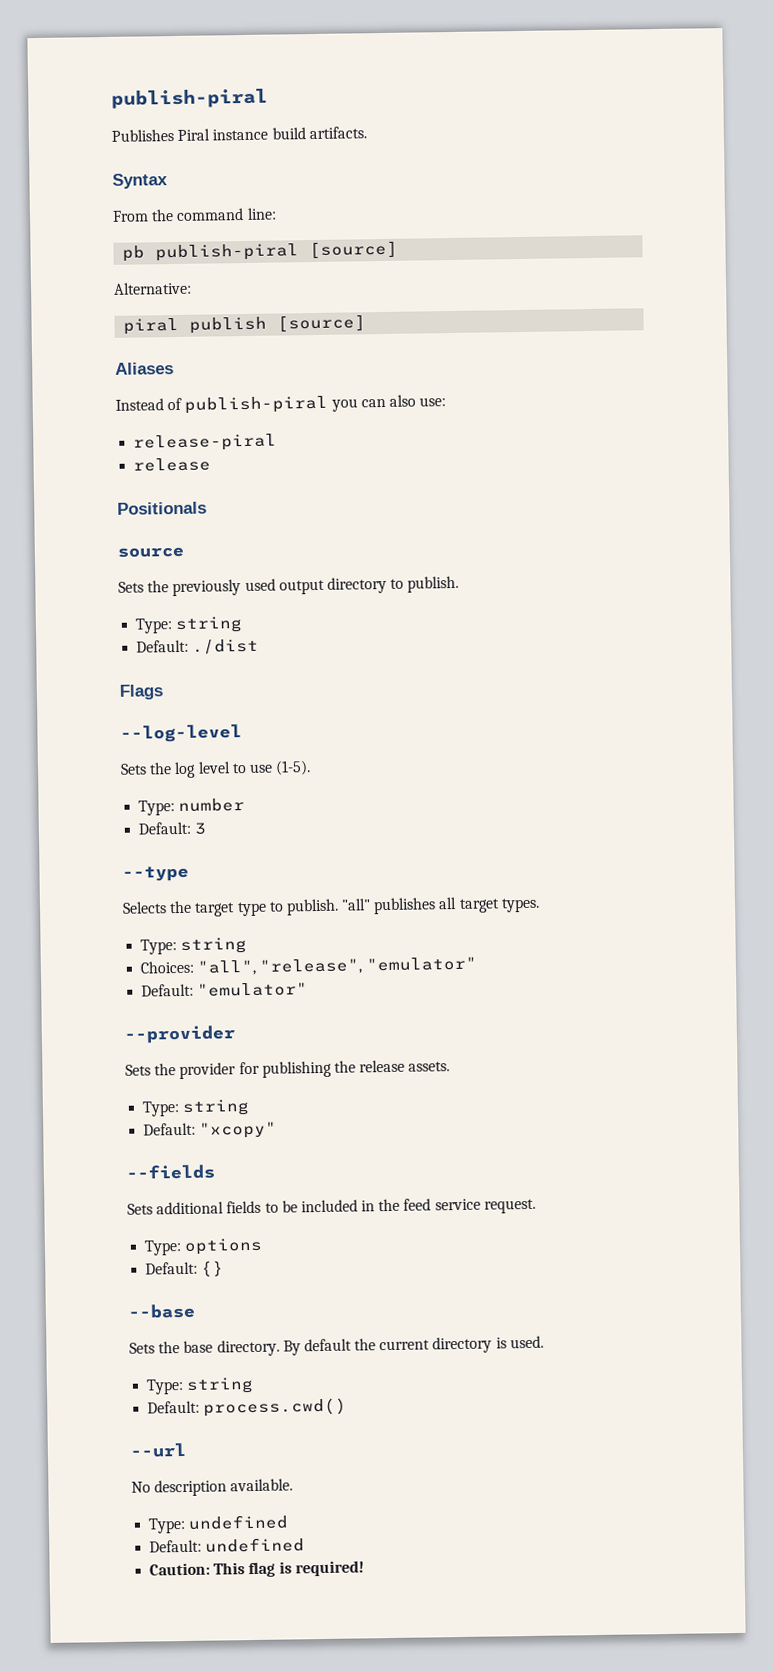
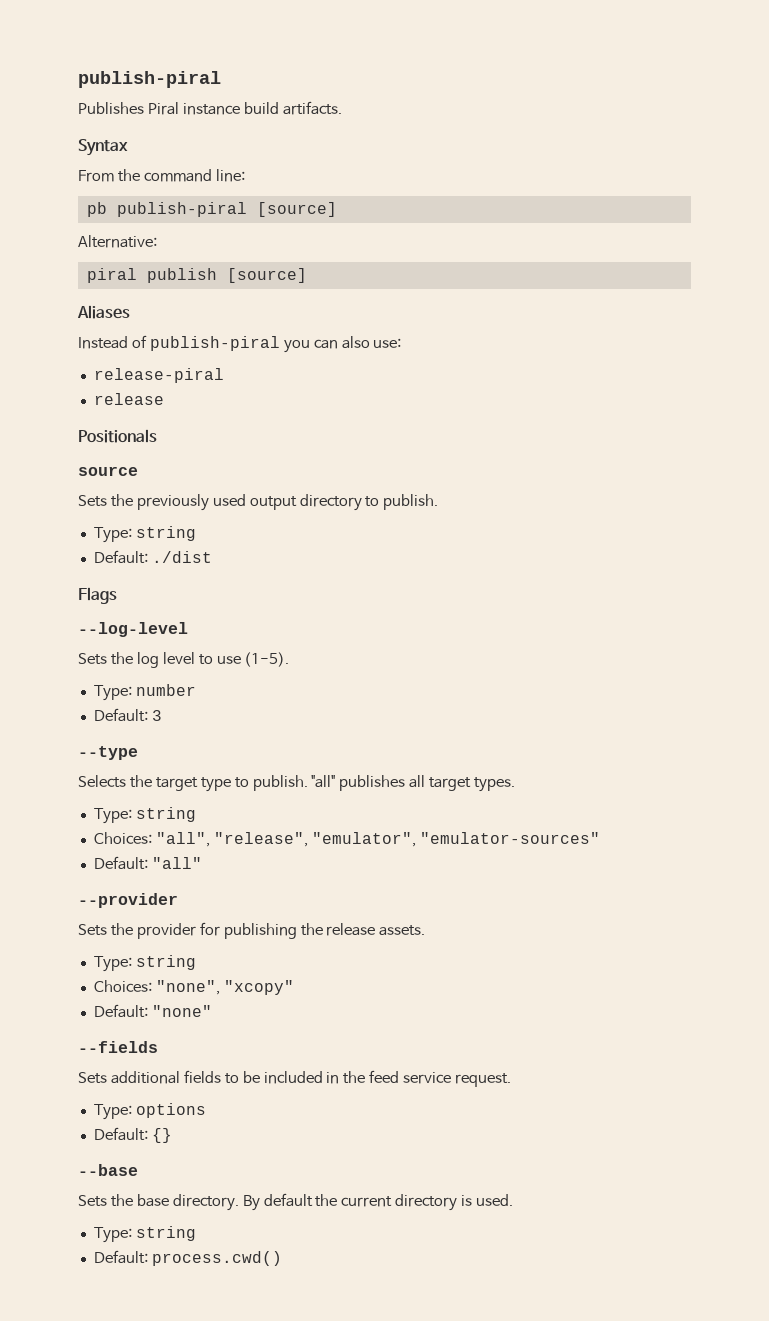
[365,956,477,972] [141,982,309,997] "emulator" // Default: "emulator" -> [311,832,600,847] [93,856,202,870] "emulator", "emulator-sources" // Default: "all"
[143,1121,278,1139] // Default: "xcopy" -> [93,980,294,995] [93,1004,212,1018] // Choices: "none", "xcopy" // Default: "none"
[130,1442,186,1458] [131,1478,294,1497] [148,1514,290,1534] [149,1537,306,1553] [149,1560,364,1578] // --url // No description available. // Type: undefined // Default: undefined // Caution: This flag is required! -> (282, 1258) none

